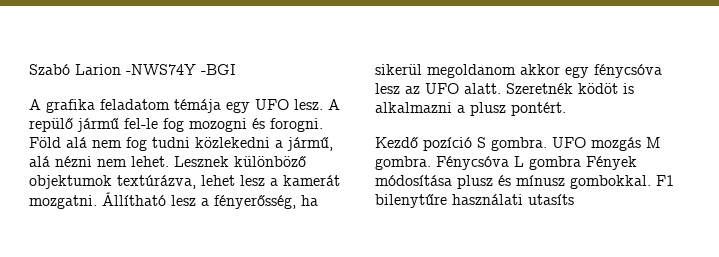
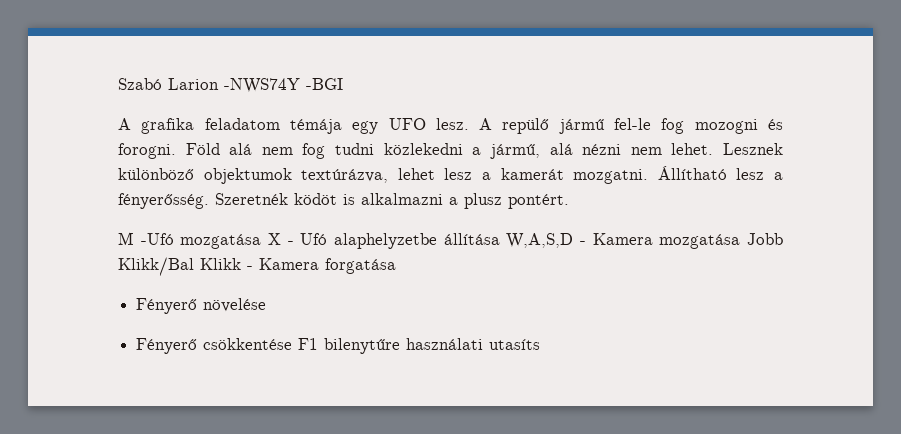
[214,195,318,209] [375,64,662,78] [375,83,501,94] fényerősség, ha sikerül megoldanom akkor egy fénycsóva lesz az UFO alatt. -> [118,193,209,209] fényerősség.
[375,137,661,151] [375,156,637,170] [375,175,651,189] Kezdő pozíció S gombra. UFO mozgás M gombra. Fénycsóva L gombra Fények módosítása plusz és mínusz gombokkal. -> [118,232,783,249] [118,257,396,276] [136,298,267,314] [136,338,293,354] M -Ufó mozgatása X - Ufó alaphelyzetbe állítása W,A,S,D - Kamera mozgatása Jobb Klikk/Bal Klikk - Kamera forgatása // Fényerő növelése // Fényerő csökkentése

